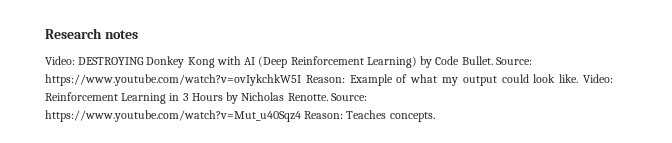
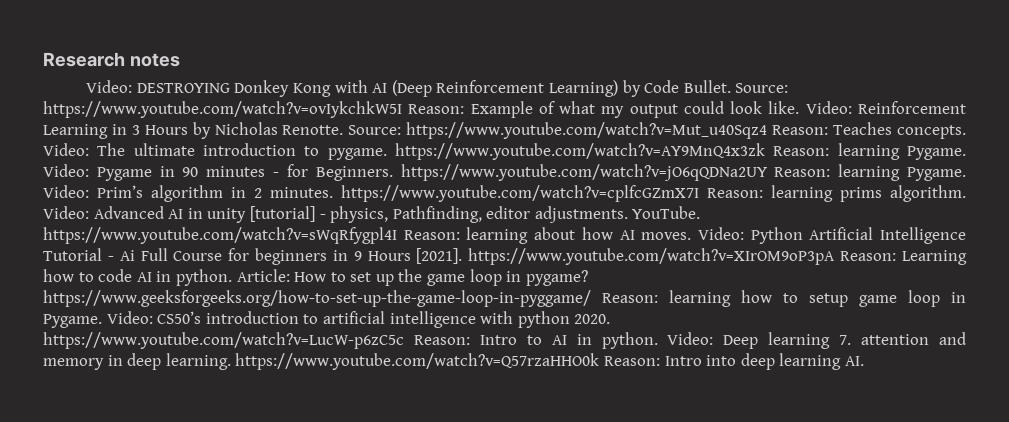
(435, 117) none -> [43,143,967,160] [43,164,967,181] [43,185,966,202] [43,206,701,223] [43,227,967,244] [43,248,967,265] [43,269,588,286] [43,290,966,307] [43,311,611,328] [43,332,966,349] [43,353,864,370] Video: The ultimate introduction to pygame. https://www.youtube.com/watch?v=AY9MnQ4x3zk Reason: learning Pygame. Video: Pygame in 90 minutes - for Beginners. https://www.youtube.com/watch?v=jO6qQDNa2UY Reason: learning Pygame. Video: Prim’s algorithm in 2 minutes. https://www.youtube.com/watch?v=cplfcGZmX7I Reason: learning prims algorithm. Video: Advanced AI in unity [tutorial] - physics, Pathfinding, editor adjustments. YouTube. https://www.youtube.com/watch?v=sWqRfygpl4I Reason: learning about how AI moves. Video: Python Artificial Intelligence Tutorial - Ai Full Course for beginners in 9 Hours [2021]. https://www.youtube.com/watch?v=XIrOM9oP3pA Reason: Learning how to code AI in python. Article: How to set up the game loop in pygame? https://www.geeksforgeeks.org/how-to-set-up-the-game-loop-in-pyggame/ Reason: learning how to setup game loop in Pygame. Video: CS50’s introduction to artificial intelligence with python 2020. https://www.youtube.com/watch?v=LucW-p6zC5c Reason: Intro to AI in python. Video: Deep learning 7. attention and memory in deep learning. https://www.youtube.com/watch?v=Q57rzaHHO0k Reason: Intro into deep learning AI.

